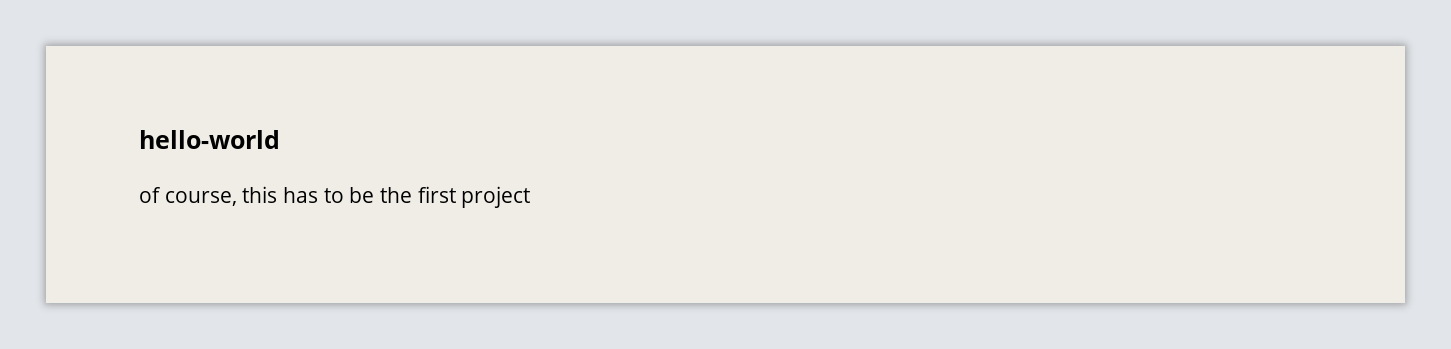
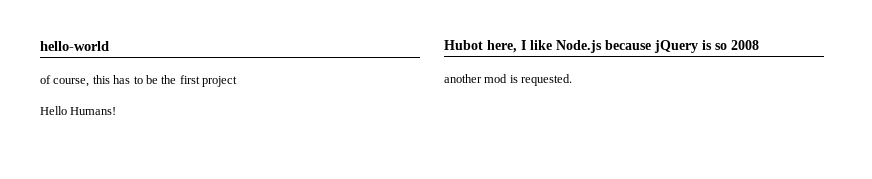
(531, 197) none -> [40,106,117,115] [444,40,759,53] [444,74,573,86] // Hello Humans! // Hubot here, I like Node.js because jQuery is so 2008 // another mod is requested.

